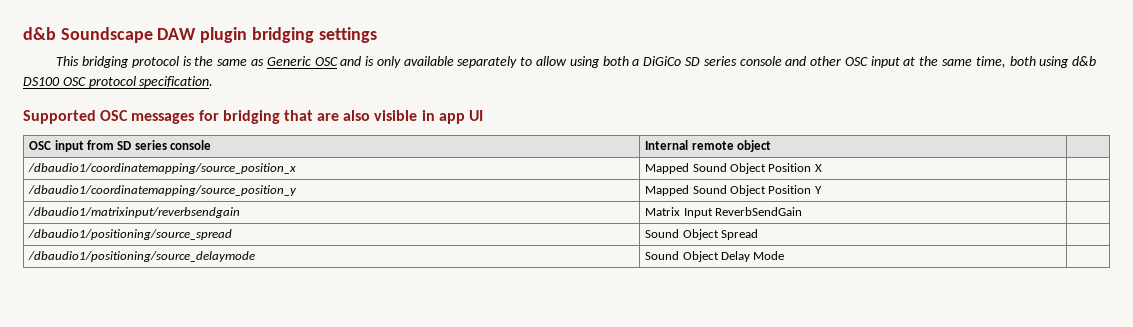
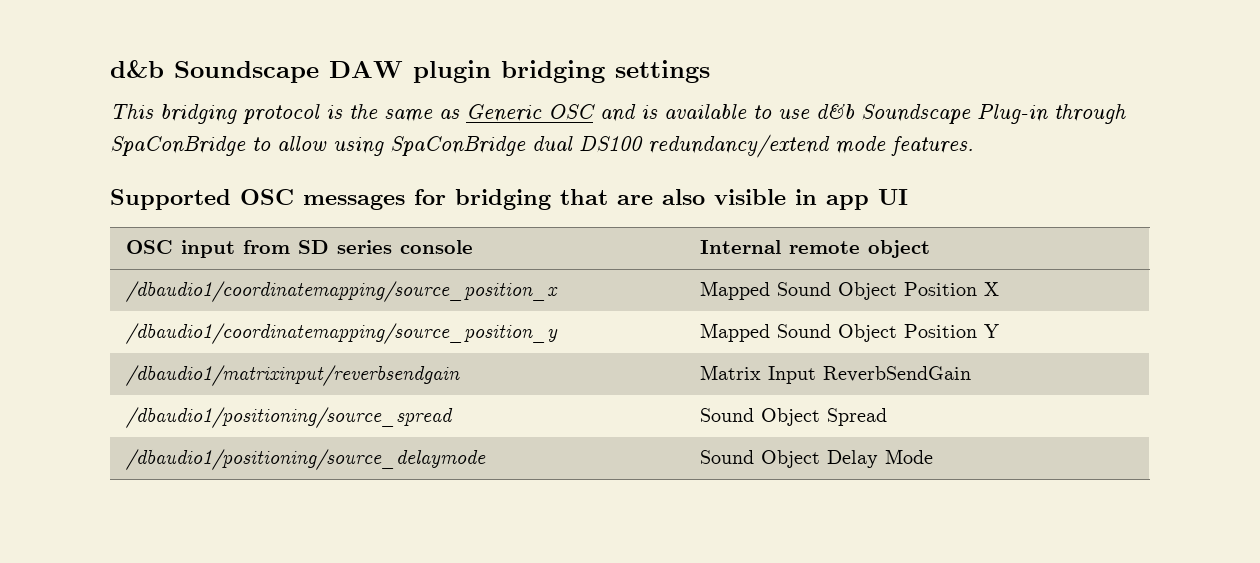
[376,56,1097,68] [23,76,214,88] only available separately to allow using both a DiGiCo SD series console and other OSC input at the same time, both using d&b DS100 OSC protocol specification. -> [664,104,1126,124] [110,134,974,158] available to use d&b Soundscape Plug-in through SpaConBridge to allow using SpaConBridge dual DS100 redundancy/extend mode features.

